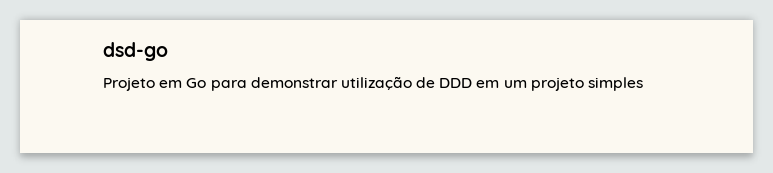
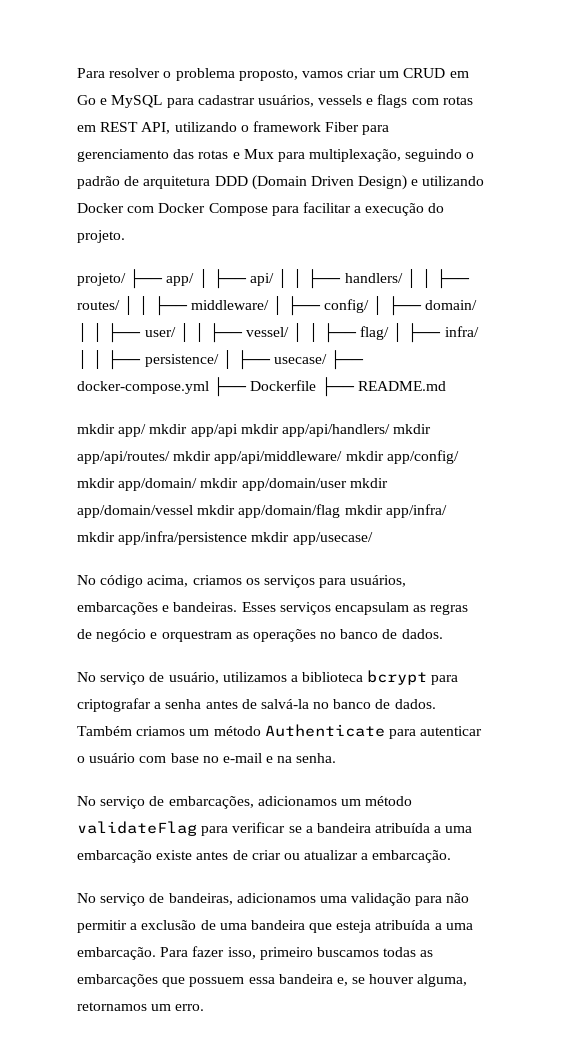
[103,42,168,61] [103,76,644,91] dsd-go // Projeto em Go para demonstrar utilização de DDD em um projeto simples -> [77,68,469,81] [77,94,473,108] [77,121,390,135] [77,149,475,162] [77,175,485,190] [77,202,445,216] [77,230,125,243] [77,269,471,289] [77,296,477,316] [77,323,479,343] [77,350,365,370] [77,377,446,397] [77,424,432,437] [77,450,459,464] [77,478,388,491] [77,504,447,518] [77,531,373,545] [77,575,407,588] [77,602,469,615] [77,629,443,642] [77,670,459,685] [77,698,436,712] [77,724,483,739] [77,753,337,763] [77,796,413,809] [77,821,473,836] [77,850,452,863] [77,893,470,906] [77,920,473,933] [77,946,434,960] [77,974,468,987] [77,1002,205,1011] Para resolver o problema proposto, vamos criar um CRUD em Go e MySQL para cadastrar usuários, vessels e flags com rotas em REST API, utilizando o framework Fiber para gerenciamento das rotas e Mux para multiplexação, seguindo o padrão de arquitetura DDD (Domain Driven Design) e utilizando Docker com Docker Compose para facilitar a execução do projeto. // projeto/ ├── app/ │ ├── api/ │ │ ├── handlers/ │ │ ├── routes/ │ │ ├── middleware/ │ ├── config/ │ ├── domain/ │ │ ├── user/ │ │ ├── vessel/ │ │ ├── flag/ │ ├── infra/ │ │ ├── persistence/ │ ├── usecase/ ├── docker-compose.yml ├── Dockerfile ├── README.md // mkdir app/ mkdir app/api mkdir app/api/handlers/ mkdir app/api/routes/ mkdir app/api/middleware/ mkdir app/config/ mkdir app/domain/ mkdir app/domain/user mkdir app/domain/vessel mkdir app/domain/flag mkdir app/infra/ mkdir app/infra/persistence mkdir app/usecase/ // No código acima, criamos os serviços para usuários, embarcações e bandeiras. Esses serviços encapsulam as regras de negócio e orquestram as operações no banco de dados. // No serviço de usuário, utilizamos a biblioteca bcrypt para criptografar a senha antes de salvá-la no banco de dados. Também criamos um método Authenticate para autenticar o usuário com base no e-mail e na senha. // No serviço de embarcações, adicionamos um método validateFlag para verificar se a bandeira atribuída a uma embarcação existe antes de criar ou atualizar a embarcação. // No serviço de bandeiras, adicionamos uma validação para não permitir a exclusão de uma bandeira que esteja atribuída a uma embarcação. Para fazer isso, primeiro buscamos todas as embarcações que possuem essa bandeira e, se houver alguma, retornamos um erro.

